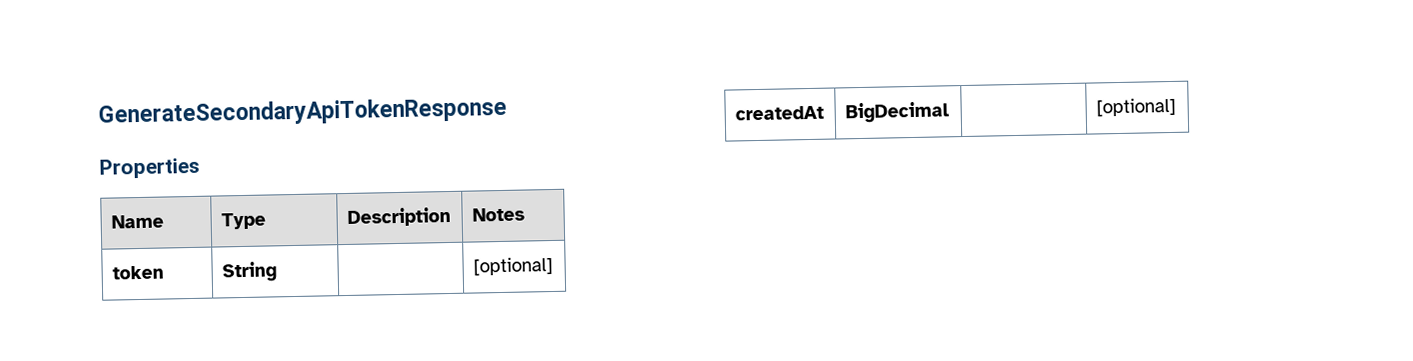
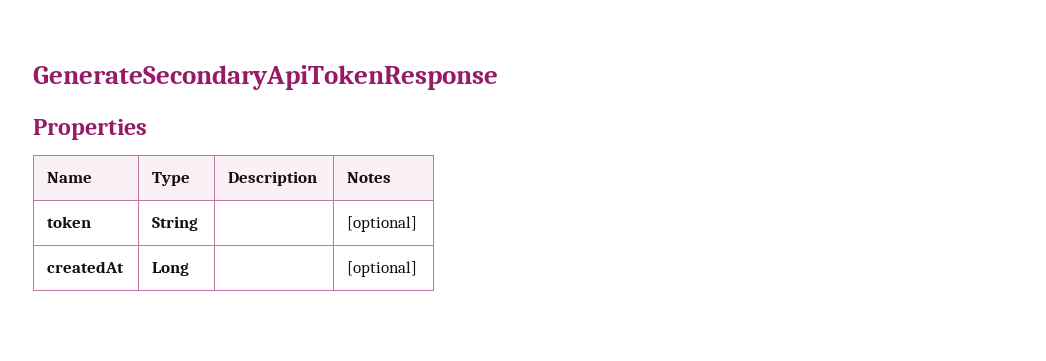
[844,101,949,124] BigDecimal -> [152,262,190,276] Long

